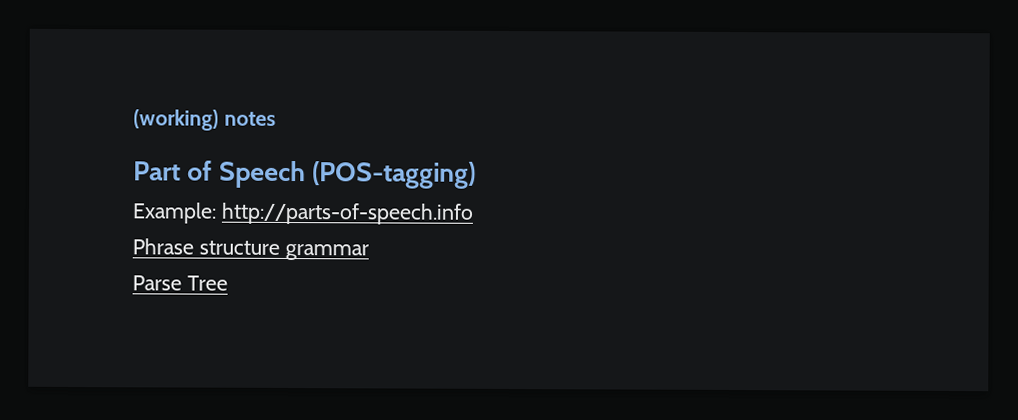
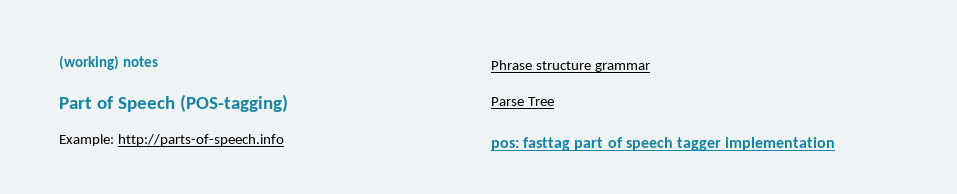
(228, 283) none -> [491,137,836,151] // pos: fasttag part of speech tagger implementation

